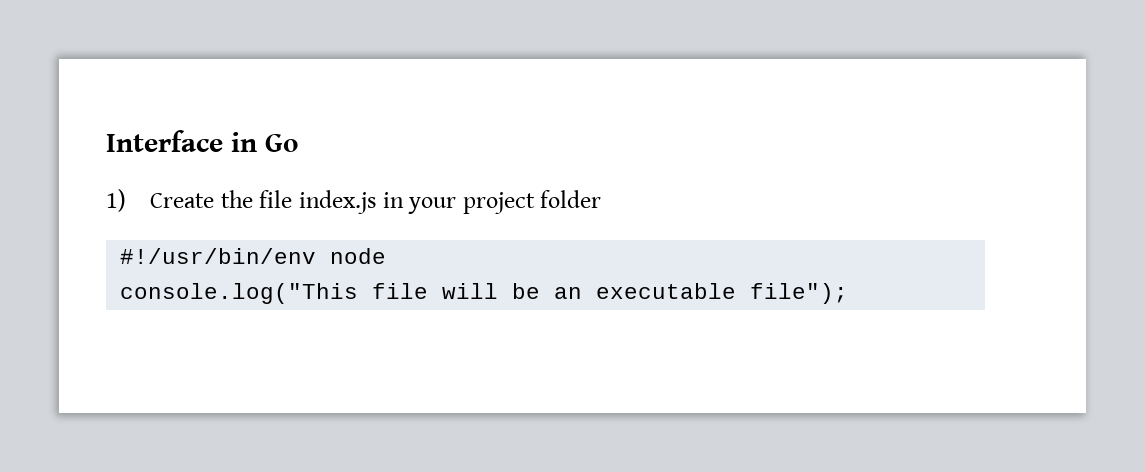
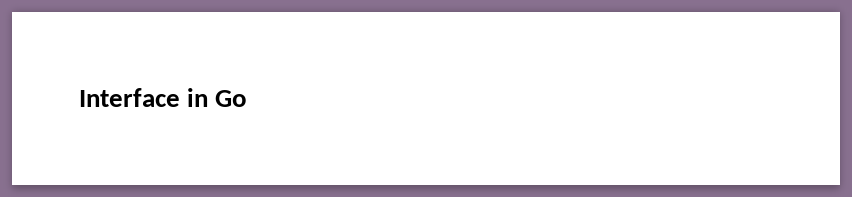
[106,189,602,214] [120,248,387,264] [120,283,849,304] // 1) Create the file index.js in your project folder // #!/usr/bin/env node // console.log("This file will be an executable file"); -> (248, 98) none

